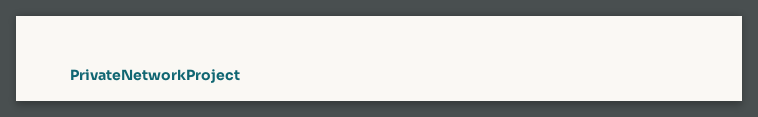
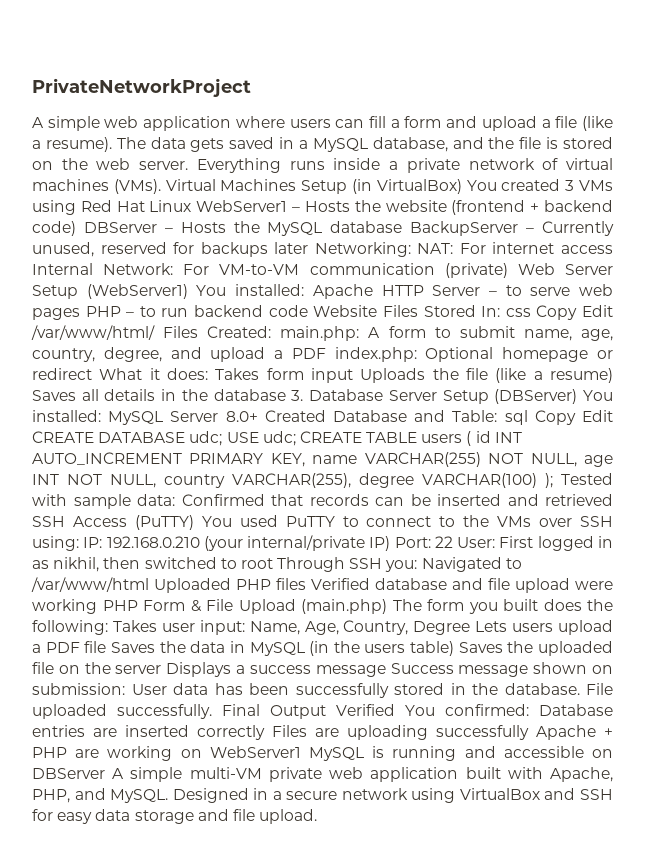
(240, 76) none -> [32,116,613,131] [32,137,613,152] [32,158,614,173] [32,179,613,194] [32,200,613,215] [32,221,615,236] [32,242,613,257] [32,263,613,278] [32,284,613,299] [32,305,614,320] [31,325,614,341] [32,347,613,362] [32,368,613,383] [32,389,613,404] [32,410,613,425] [32,431,522,446] [32,452,614,467] [32,473,613,488] [32,494,613,509] [32,515,613,530] [32,535,613,551] [32,557,522,572] [31,577,613,593] [32,599,613,614] [32,620,613,635] [32,641,614,656] [32,662,613,677] [32,683,613,698] [32,704,613,719] [32,725,613,740] [32,746,613,761] [32,767,613,782] [32,788,614,803] [32,809,318,824] // A simple web application where users can fill a form and upload a file (like a resume). The data gets saved in a MySQL database, and the file is stored on the web server. Everything runs inside a private network of virtual machines (VMs). Virtual Machines Setup (in VirtualBox) You created 3 VMs using Red Hat Linux WebServer1 – Hosts the website (frontend + backend code) DBServer – Hosts the MySQL database BackupServer – Currently unused, reserved for backups later Networking: NAT: For internet access Internal Network: For VM-to-VM communication (private) Web Server Setup (WebServer1) You installed: Apache HTTP Server – to serve web pages PHP – to run backend code Website Files Stored In: css Copy Edit /var/www/html/ Files Created: main.php: A form to submit name, age, country, degree, and upload a PDF index.php: Optional homepage or redirect What it does: Takes form input Uploads the file (like a resume) Saves all details in the database 3. Database Server Setup (DBServer) You installed: MySQL Server 8.0+ Created Database and Table: sql Copy Edit CREATE DATABASE udc; USE udc; CREATE TABLE users ( id INT AUTO_INCREMENT PRIMARY KEY, name VARCHAR(255) NOT NULL, age INT NOT NULL, country VARCHAR(255), degree VARCHAR(100) ); Tested with sample data: Confirmed that records can be inserted and retrieved SSH Access (PuTTY) You used PuTTY to connect to the VMs over SSH using: IP: 192.168.0.210 (your internal/private IP) Port: 22 User: First logged in as nikhil, then switched to root Through SSH you: Navigated to /var/www/html Uploaded PHP files Verified database and file upload were working PHP Form & File Upload (main.php) The form you built does the following: Takes user input: Name, Age, Country, Degree Lets users upload a PDF file Saves the data in MySQL (in the users table) Saves the uploaded file on the server Displays a success message Success message shown on submission: User data has been successfully stored in the database. File uploaded successfully. Final Output Verified You confirmed: Database entries are inserted correctly Files are uploading successfully Apache + PHP are working on WebServer1 MySQL is running and accessible on DBServer A simple multi-VM private web application built with Apache, PHP, and MySQL. Designed in a secure network using VirtualBox and SSH for easy data storage and file upload.

